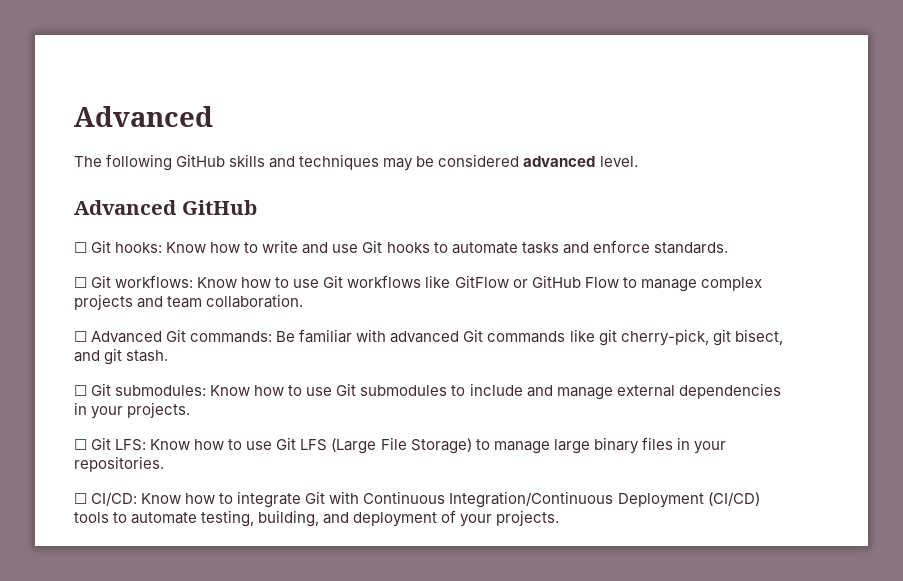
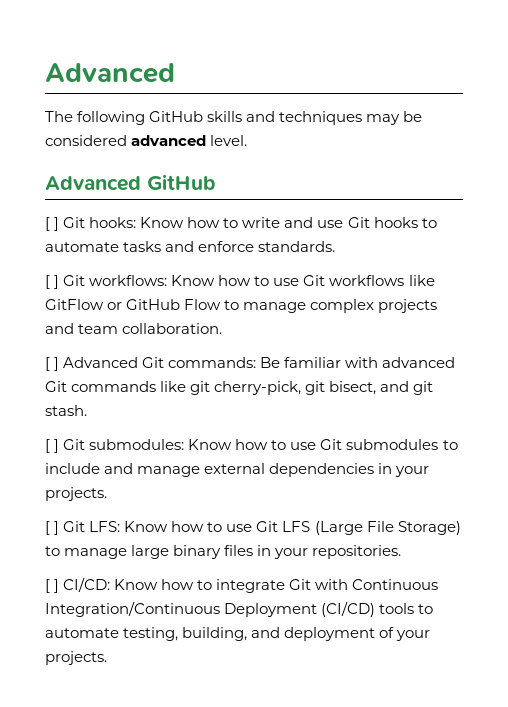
[74,242,87,253] ☐ -> [45,217,60,231] [ ]
[74,277,87,288] ☐ -> [45,275,60,289] [ ]
[74,331,87,342] ☐ -> [45,357,60,371] [ ]
[74,385,87,396] ☐ -> [45,439,60,453] [ ]
[74,439,87,450] ☐ -> [45,521,60,535] [ ]
[74,493,87,504] ☐ -> [45,579,60,593] [ ]

